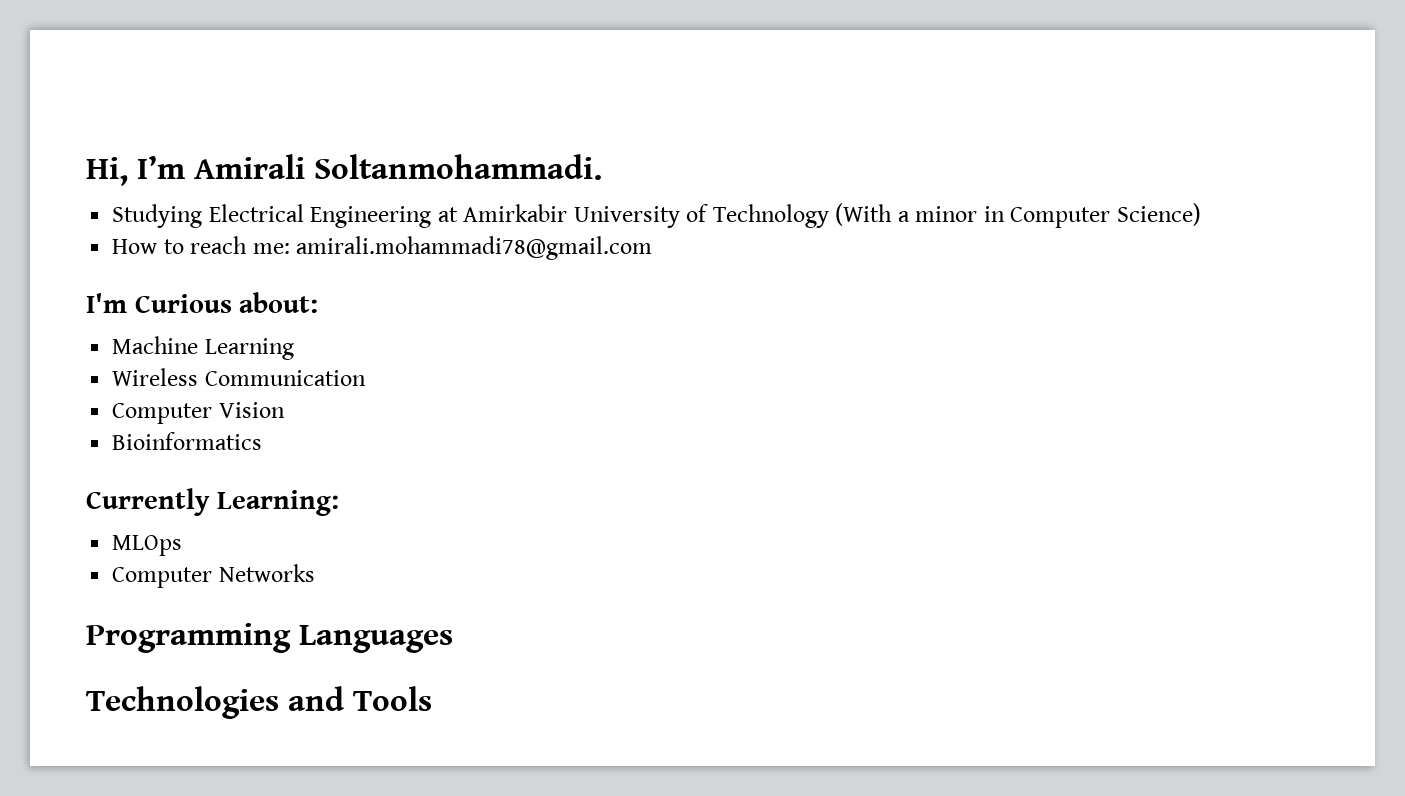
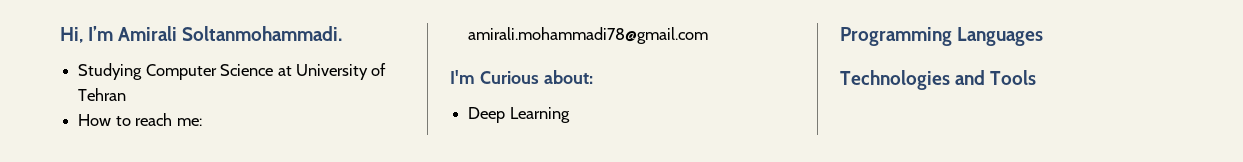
[208,203,1201,228] Electrical Engineering at Amirkabir University of Technology (With a minor in Computer Science) -> [145,63,387,80] [78,88,127,101] Computer Science at University of Tehran
[112,336,199,354] Machine -> [468,107,506,123] Deep
[112,368,366,386] [112,402,285,424] [112,432,263,450] [86,488,339,516] [112,535,183,556] [112,564,315,588] // Wireless Communication // Computer Vision // Bioinformatics // Currently Learning: // MLOps // Computer Networks -> (570, 115) none

